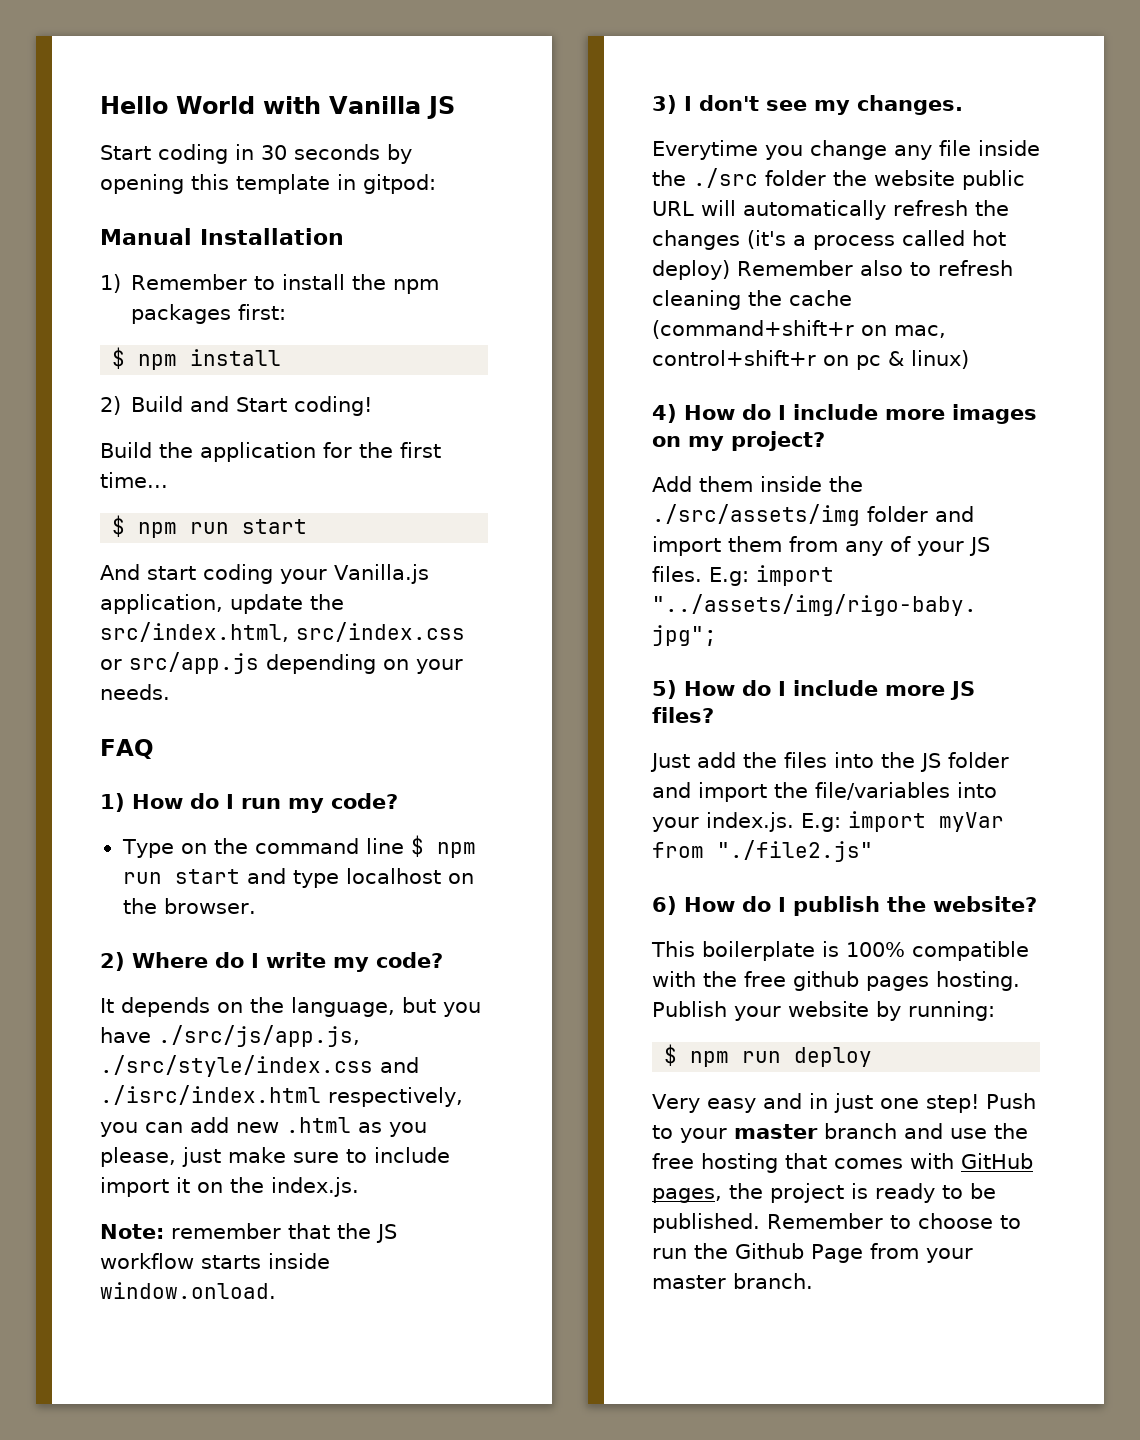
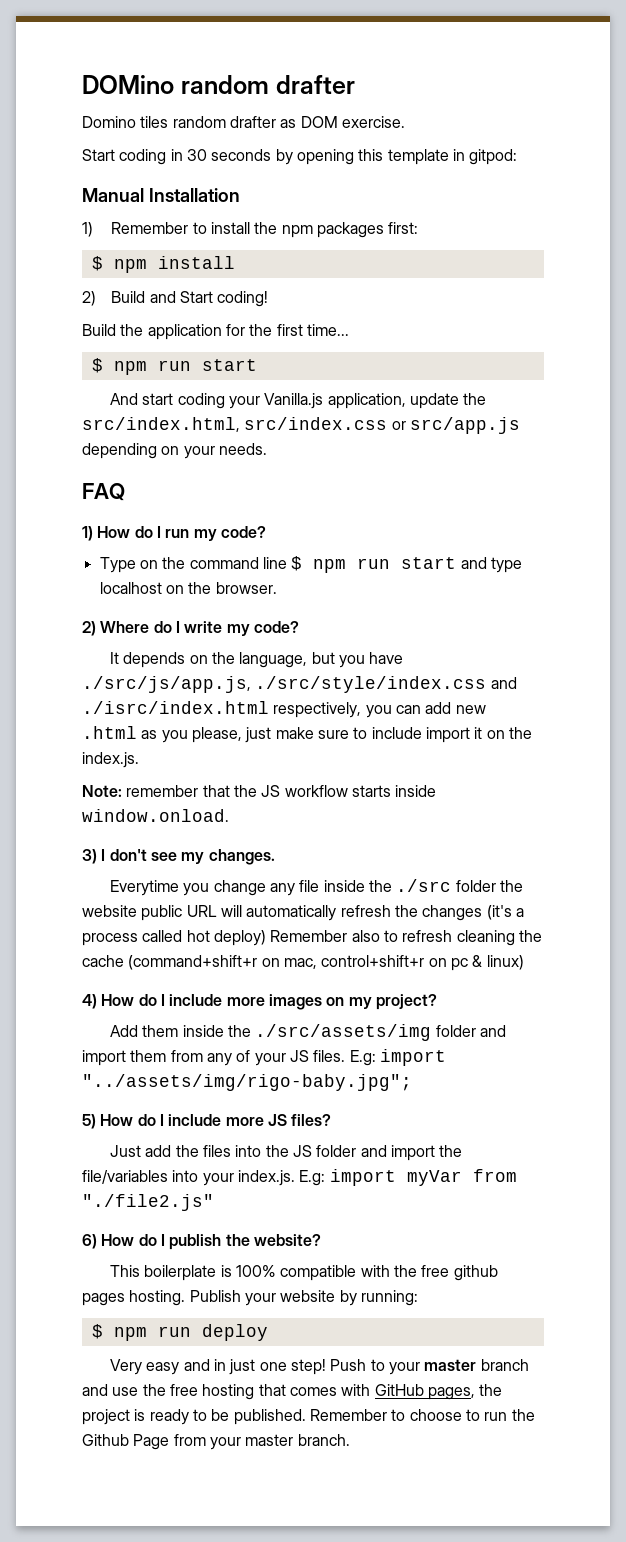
[100,96,455,119] Hello World with Vanilla JS -> [82,75,355,94] [82,116,405,128] DOMino random drafter // Domino tiles random drafter as DOM exercise.

